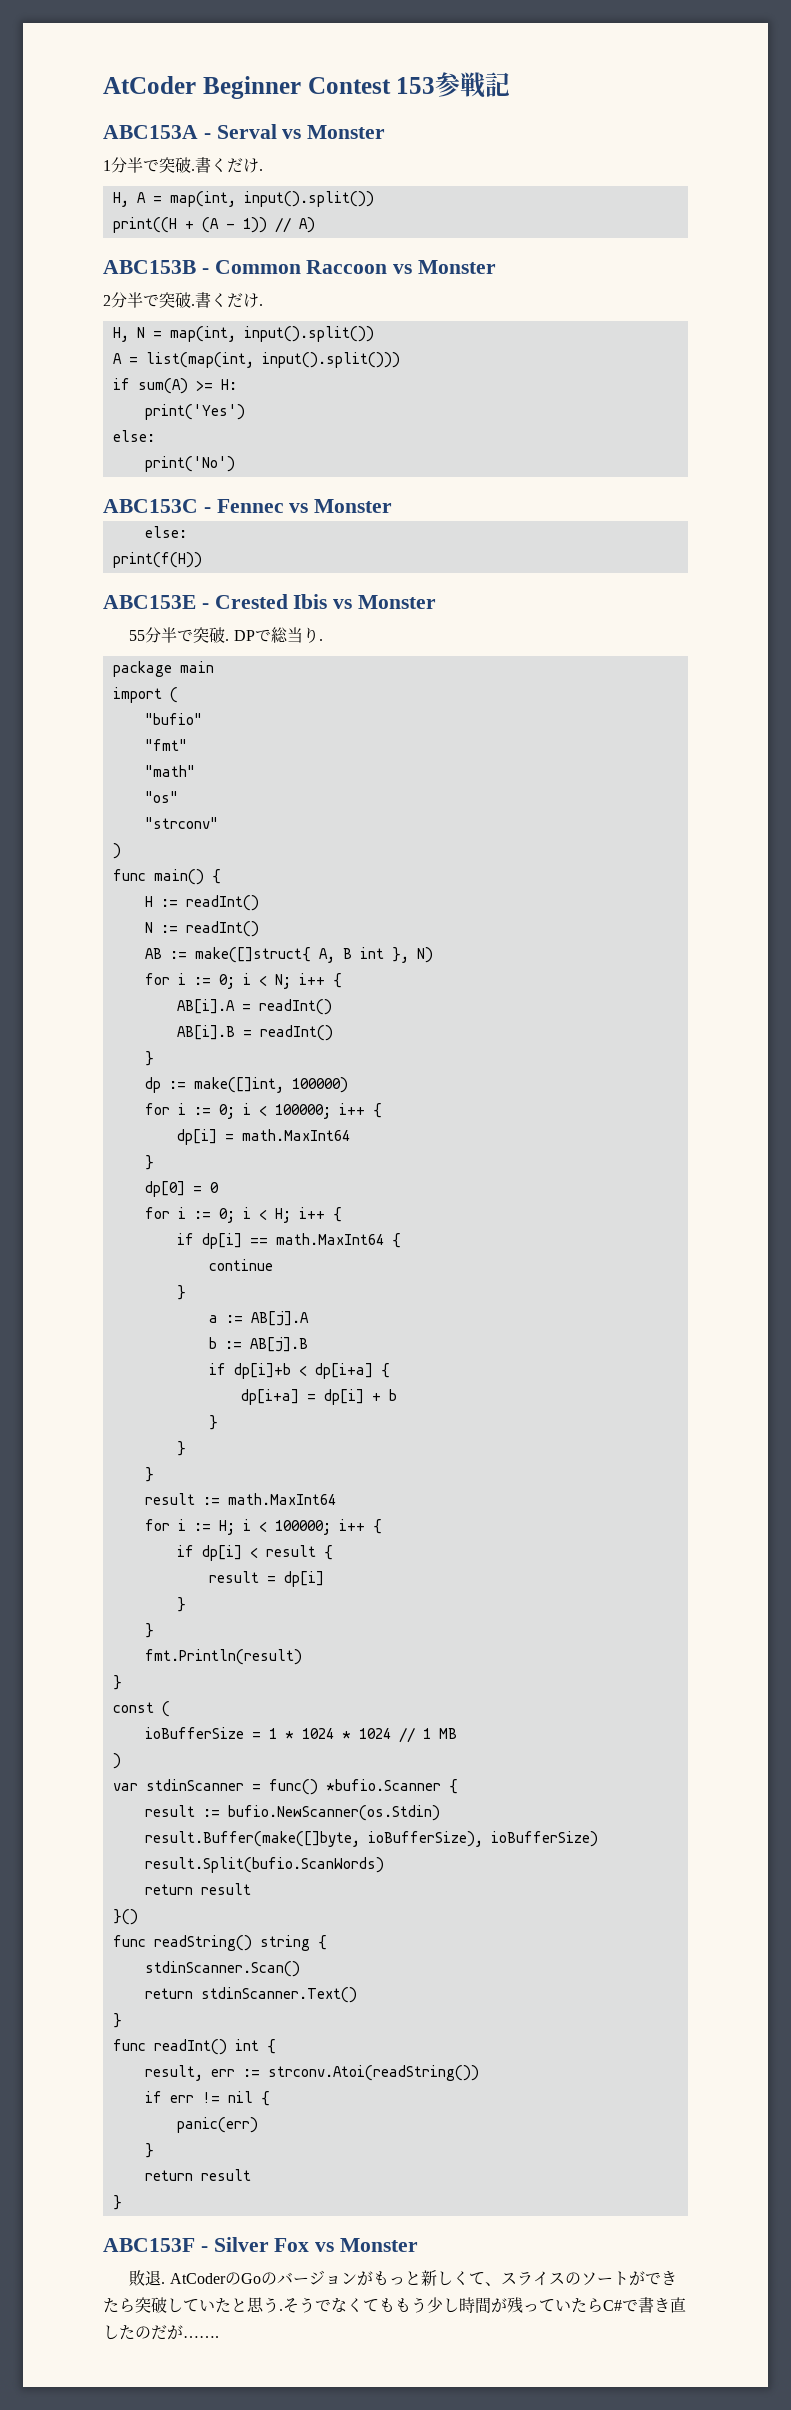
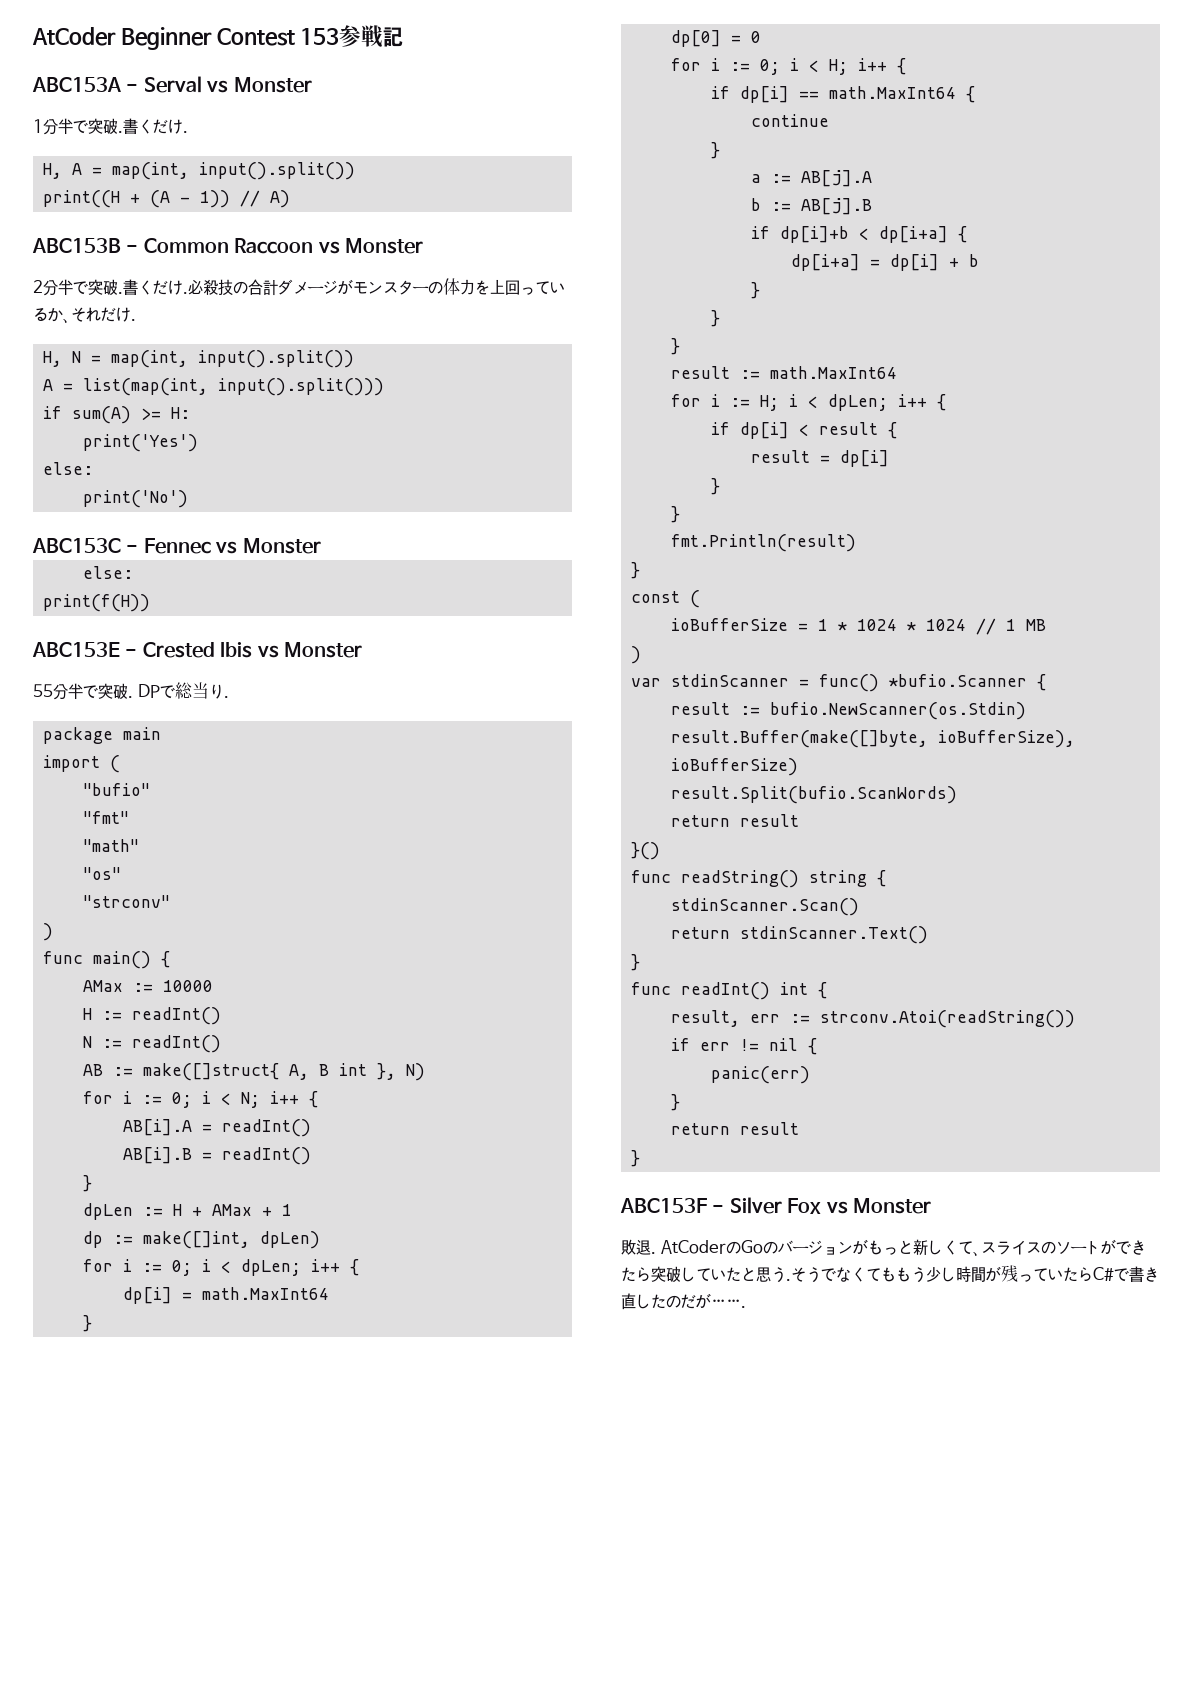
(263, 305) none -> [188,278,565,296] [33,307,136,324] 必殺技の合計ダメージがモンスターの体力を上回っているか、それだけ.
(221, 876) none -> [83,980,214,992] // AMax := 10000
(154, 1058) none -> [83,1203,293,1220] // dpLen := H + AMax + 1
[291,1077,348,1093] [144,1103,331,1119] 100000) // for i := 0; i < 100000; -> [260,1231,321,1249] [83,1259,302,1276] dpLen) // for i := 0; i < dpLen;
[274,1520,331,1535] 100000; -> [828,394,889,411] dpLen;

